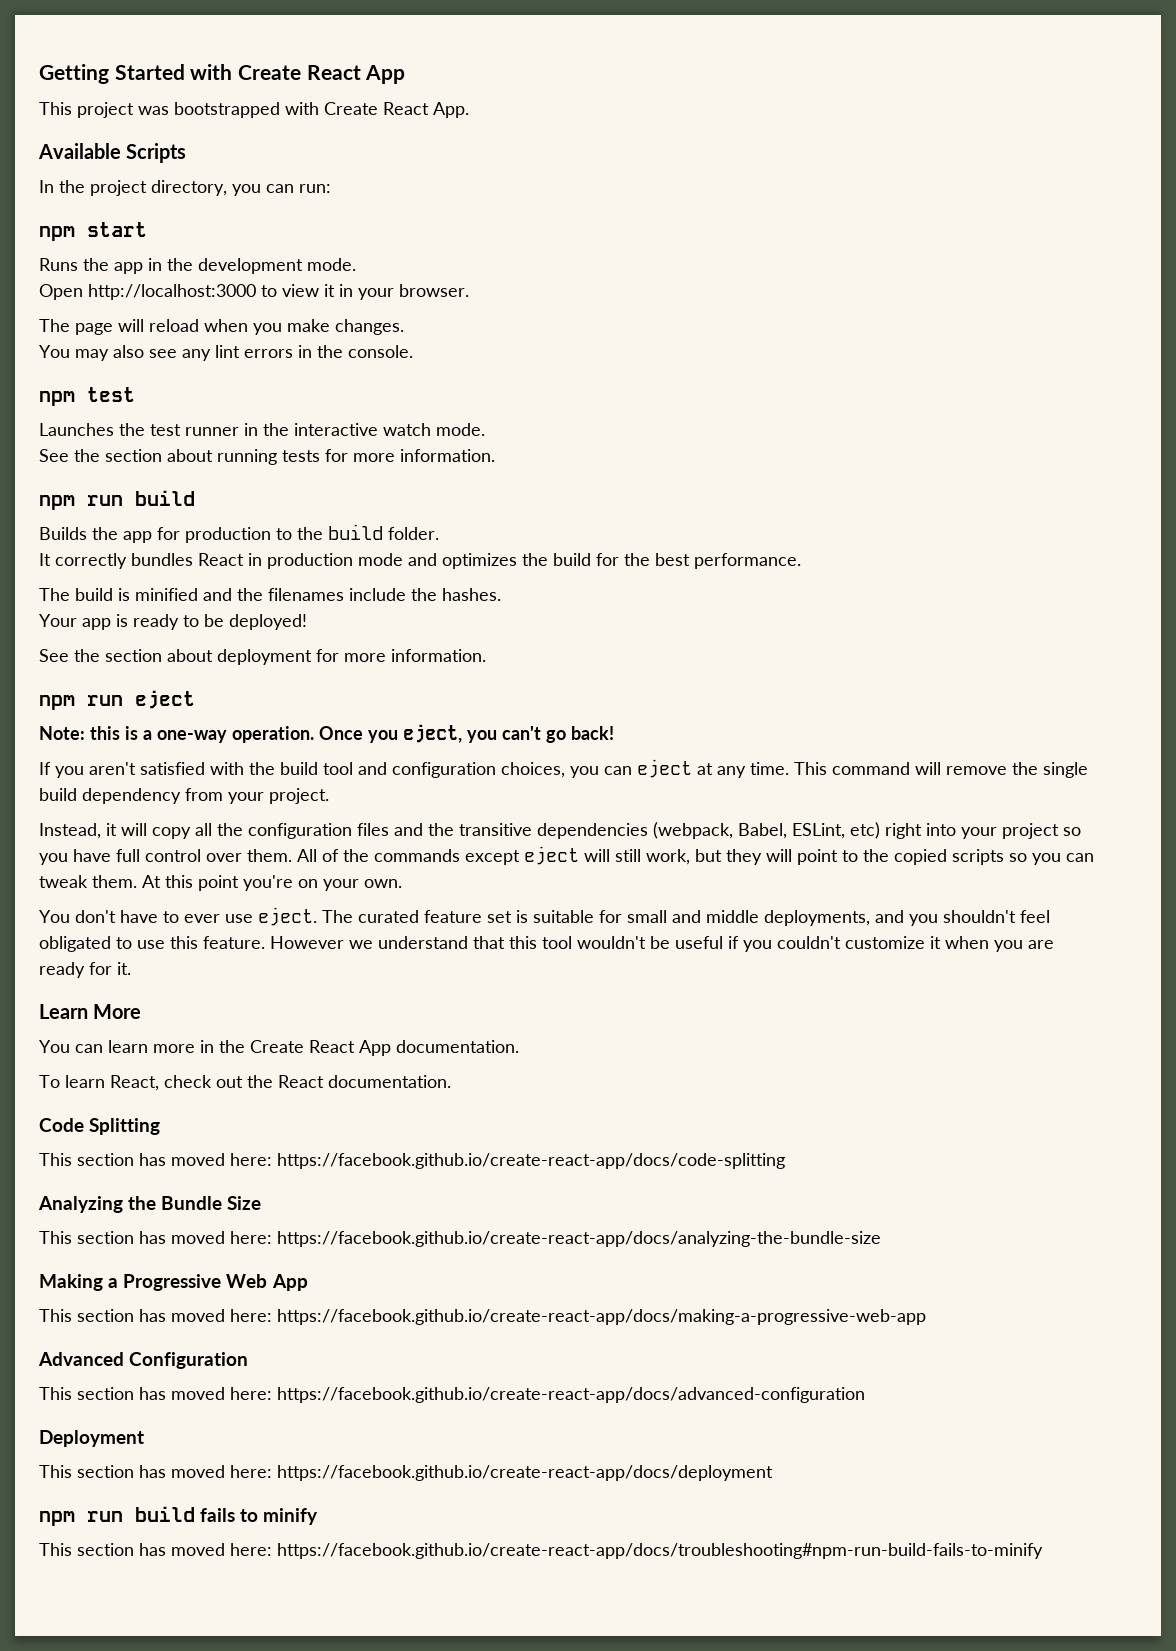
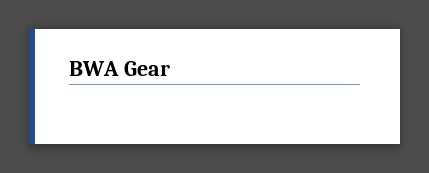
[39,64,406,84] [39,102,469,118] [38,143,187,163] [39,180,331,196] [39,222,147,241] [39,258,356,274] [39,284,469,300] [39,319,404,335] [39,345,413,361] [39,387,135,406] [39,423,485,436] [39,449,495,465] [39,490,195,510] [39,524,439,543] [39,553,801,569] [39,588,501,601] [39,614,307,630] [39,649,486,665] [39,690,195,710] [39,724,614,743] [39,759,1088,778] [39,788,329,804] [39,822,1081,839] [39,846,1094,865] [39,875,402,891] [39,907,1050,926] [39,936,1054,952] [39,962,131,978] [39,1004,142,1019] [39,1040,519,1056] [39,1075,451,1091] [39,1118,161,1135] [39,1153,785,1169] [38,1196,262,1213] [39,1231,881,1247] [39,1274,308,1291] [39,1309,926,1325] [38,1352,249,1369] [39,1387,865,1403] [39,1430,144,1447] [39,1465,773,1481] [39,1506,319,1526] [39,1543,1043,1559] Getting Started with Create React App // This project was bootstrapped with Create React App. // Available Scripts // In the project directory, you can run: // npm start // Runs the app in the development mode. // Open http://localhost:3000 to view it in your browser. // The page will reload when you make changes. // You may also see any lint errors in the console. // npm test // Launches the test runner in the interactive watch mode. // See the section about running tests for more information. // npm run build // Builds the app for production to the build folder. // It correctly bundles React in production mode and optimizes the build for the best performance. // The build is minified and the filenames include the hashes. // Your app is ready to be deployed! // See the section about deployment for more information. // npm run eject // Note: this is a one-way operation. Once you eject, you can't go back! // If you aren't satisfied with the build tool and configuration choices, you can eject at any time. This command will remove the single build dependency from your project. // Instead, it will copy all the configuration files and the transitive dependencies (webpack, Babel, ESLint, etc) right into your project so you have full control over them. All of the commands except eject will still work, but they will point to the copied scripts so you can tweak them. At this point you're on your own. // You don't have to ever use eject. The curated feature set is suitable for small and middle deployments, and you shouldn't feel obligated to use this feature. However we understand that this tool wouldn't be useful if you couldn't customize it when you are ready for it. // Learn More // You can learn more in the Create React App documentation. // To learn React, check out the React documentation. // Code Splitting // This section has moved here: https://facebook.github.io/create-react-app/docs/code-splitting // Analyzing the Bundle Size // This section has moved here: https://facebook.github.io/create-react-app/docs/analyzing-the-bundle-size // Making a Progressive Web App // This section has moved here: https://facebook.github.io/create-react-app/docs/making-a-progressive-web-app // Advanced Configuration // This section has moved here: https://facebook.github.io/create-react-app/docs/advanced-configuration // Deployment // This section has moved here: https://facebook.github.io/create-react-app/docs/deployment // npm run build fails to minify // This section has moved here: https://facebook.github.io/create-react-app/docs/troubleshooting#npm-run-build-fails-to-minify -> [69,61,170,76] BWA Gear

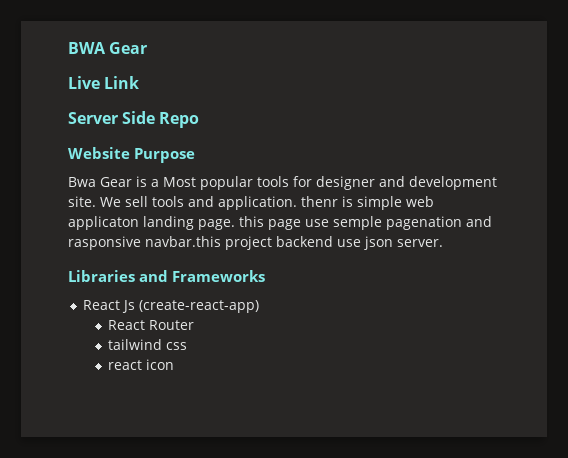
(170, 68) none -> [68,76,140,89] [68,111,200,128] [68,147,195,163] [68,176,497,190] [68,196,434,210] [68,216,492,230] [68,236,443,250] [68,270,265,282] [83,300,260,313] [108,320,195,330] [108,339,188,350] [108,359,175,370] // Live Link // Server Side Repo // Website Purpose // Bwa Gear is a Most popular tools for designer and development site. We sell tools and application. thenr is simple web applicaton landing page. this page use semple pagenation and rasponsive navbar.this project backend use json server. // Libraries and Frameworks // React Js (create-react-app) // React Router // tailwind css // react icon

